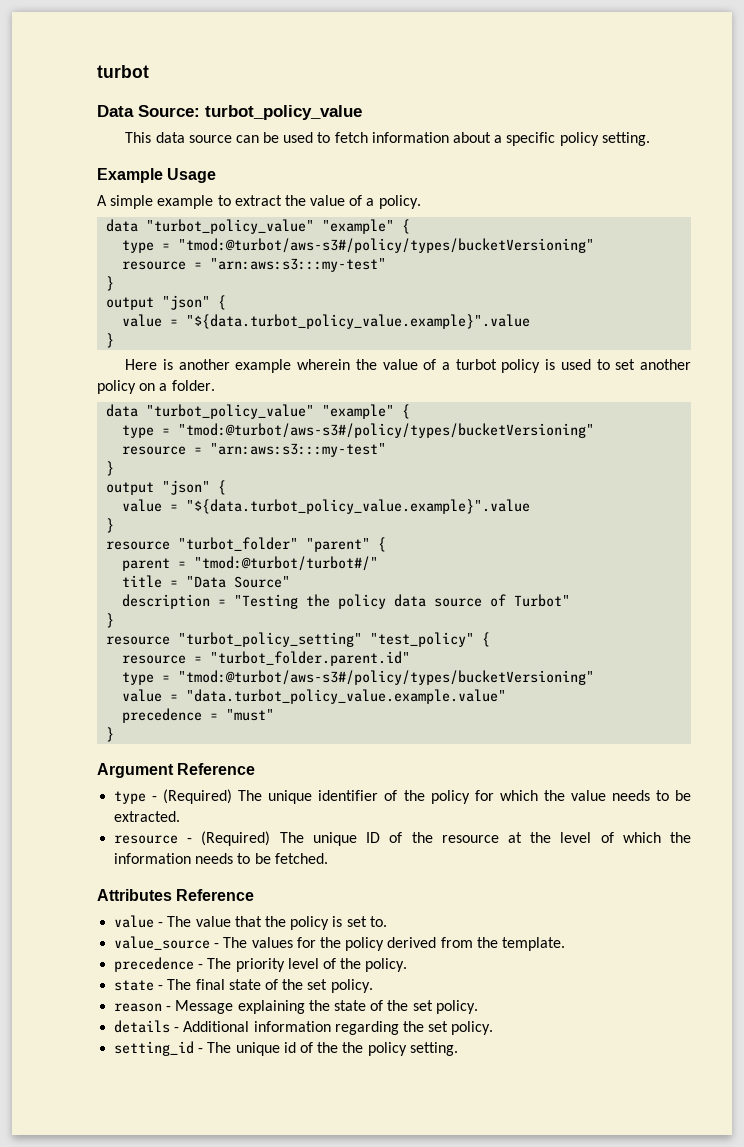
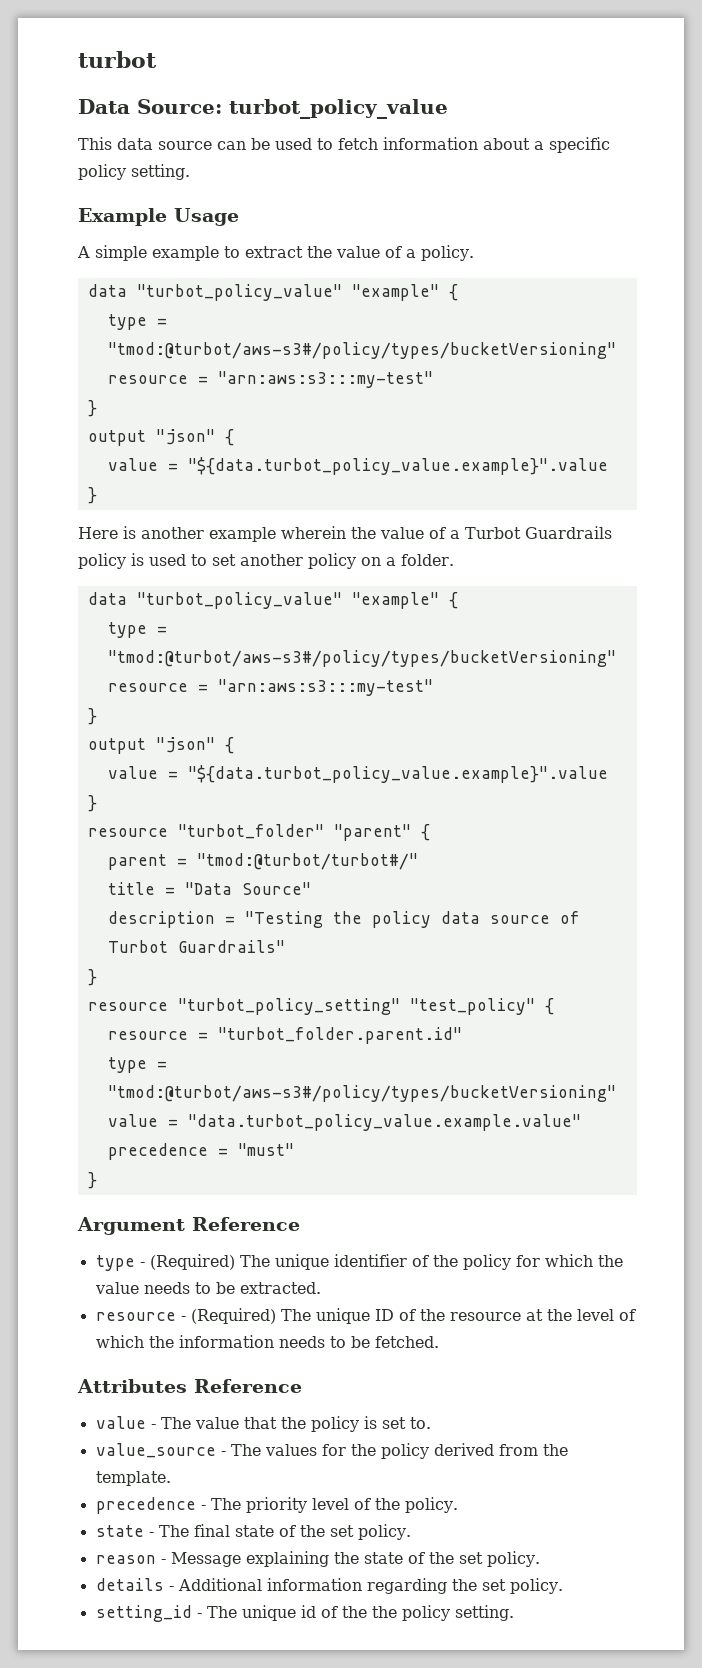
[455,359,497,370] turbot -> [465,526,612,539] Turbot Guardrails
[514,594,571,607] Turbot" -> [107,940,285,953] Turbot Guardrails"

